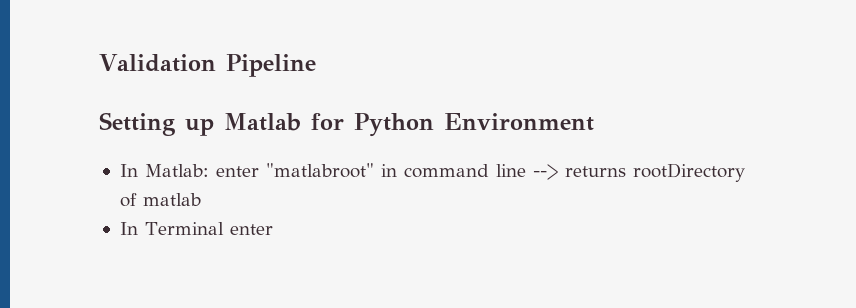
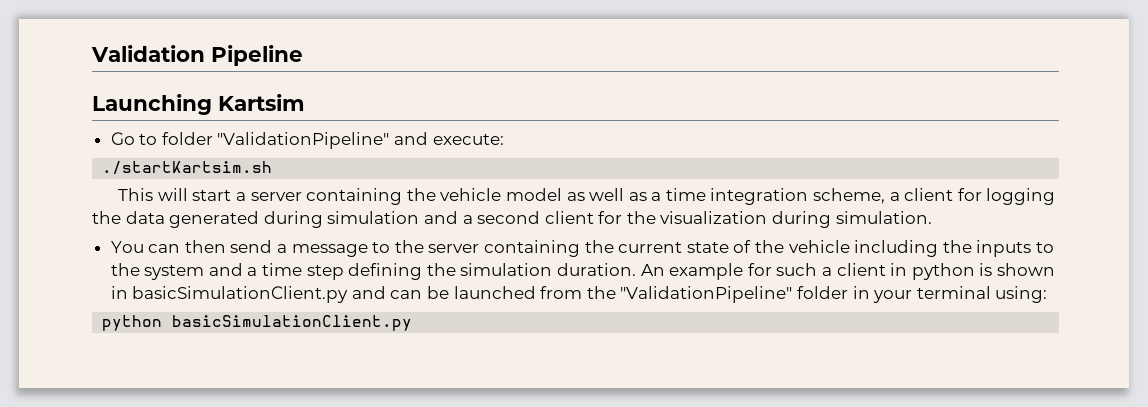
[99,112,594,137] [119,163,745,182] [119,193,201,207] [119,222,273,235] Setting up Matlab for Python Environment // In Matlab: enter "matlabroot" in command line --> returns rootDirectory of matlab // In Terminal enter -> [92,94,305,115] [110,132,504,149] [102,161,273,175] [118,188,1056,205] [92,211,932,228] [110,240,1054,257] [110,263,1055,280] [110,286,1048,303] [102,315,413,331] Launching Kartsim // Go to folder "ValidationPipeline" and execute: // ./startKartsim.sh // This will start a server containing the vehicle model as well as a time integration scheme, a client for logging the data generated during simulation and a second client for the visualization during simulation. // You can then send a message to the server containing the current state of the vehicle including the inputs to the system and a time step defining the simulation duration. An example for such a client in python is shown in basicSimulationClient.py and can be launched from the "ValidationPipeline" folder in your terminal using: // python basicSimulationClient.py

